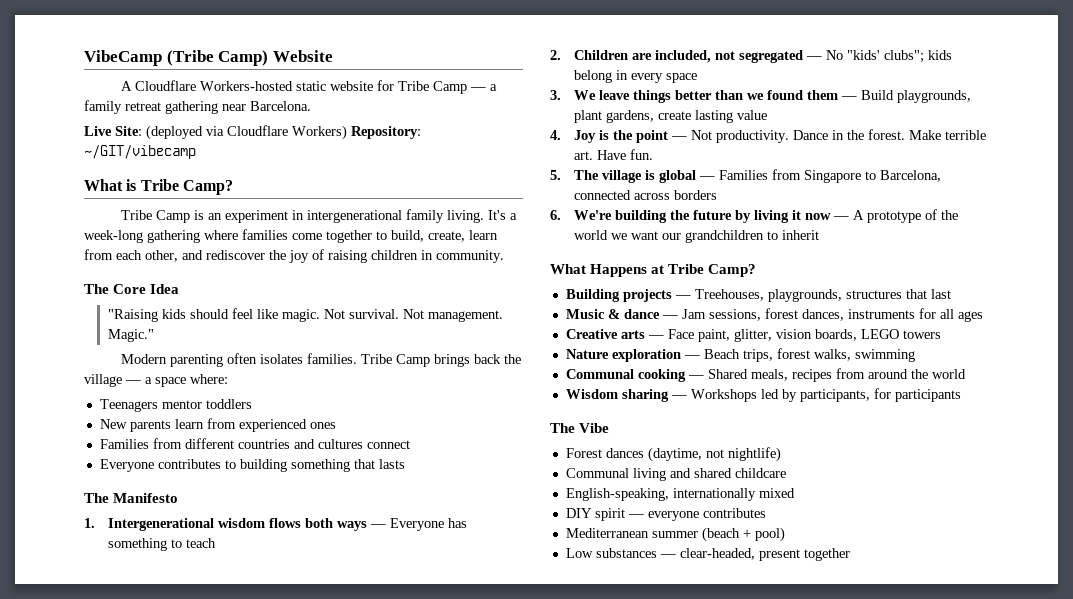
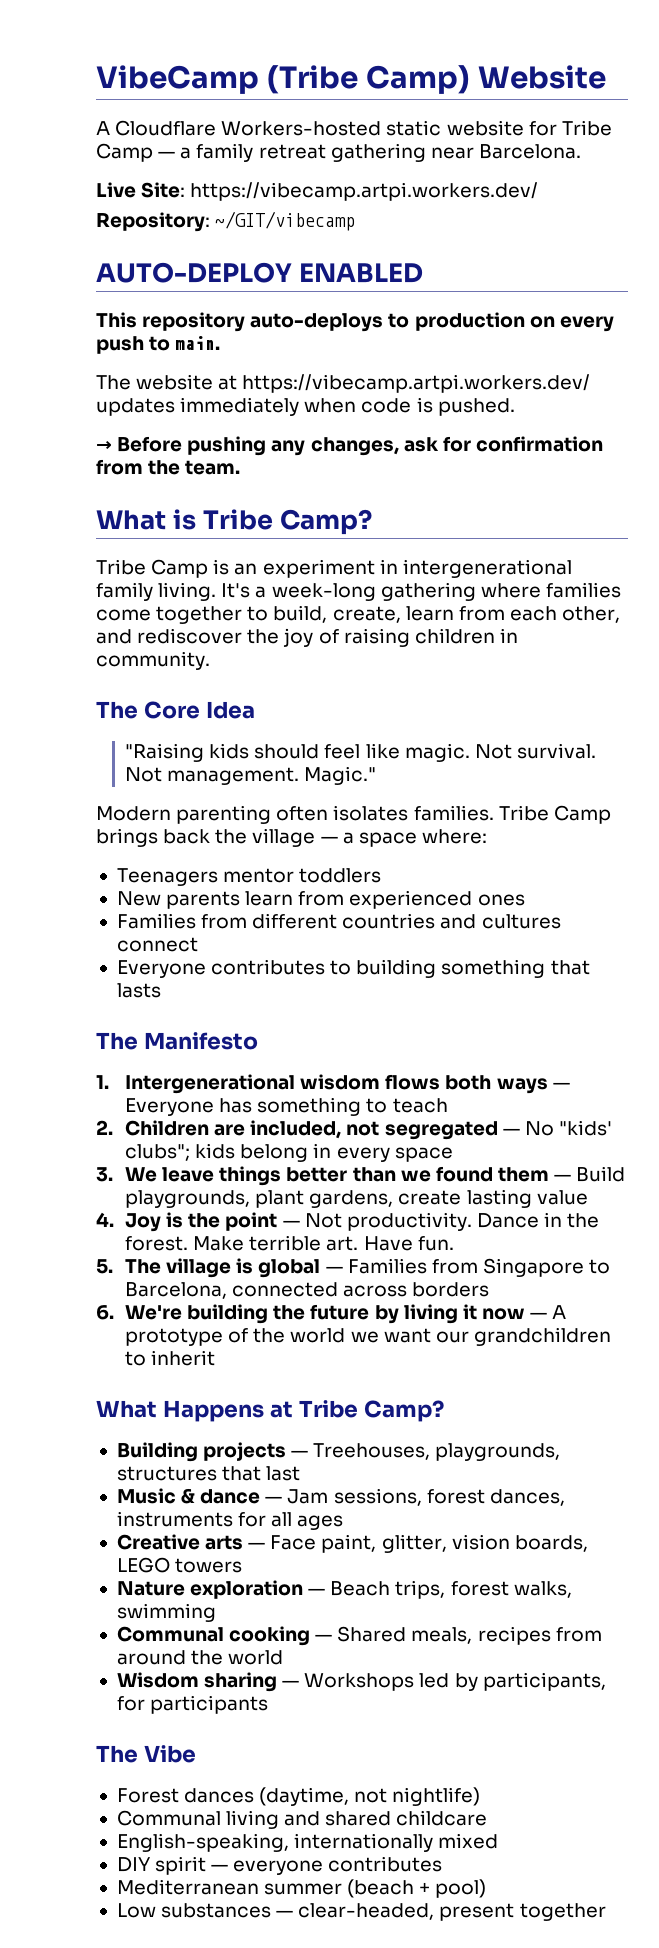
[146,125,421,140] [84,145,196,159] (deployed via Cloudflare Workers) Repository: ~/GIT/vibecamp -> [190,182,539,201] [96,211,356,232] [96,262,423,283] [96,312,614,332] [96,336,221,354] [96,374,591,393] [96,397,515,416] [96,436,603,456] [96,459,241,475] https://vibecamp.artpi.workers.dev/ // Repository: ~/GIT/vibecamp // AUTO-DEPLOY ENABLED // This repository auto-deploys to production on every push to main. // The website at https://vibecamp.artpi.workers.dev/ updates immediately when code is pushed. // → Before pushing any changes, ask for confirmation from the team.

